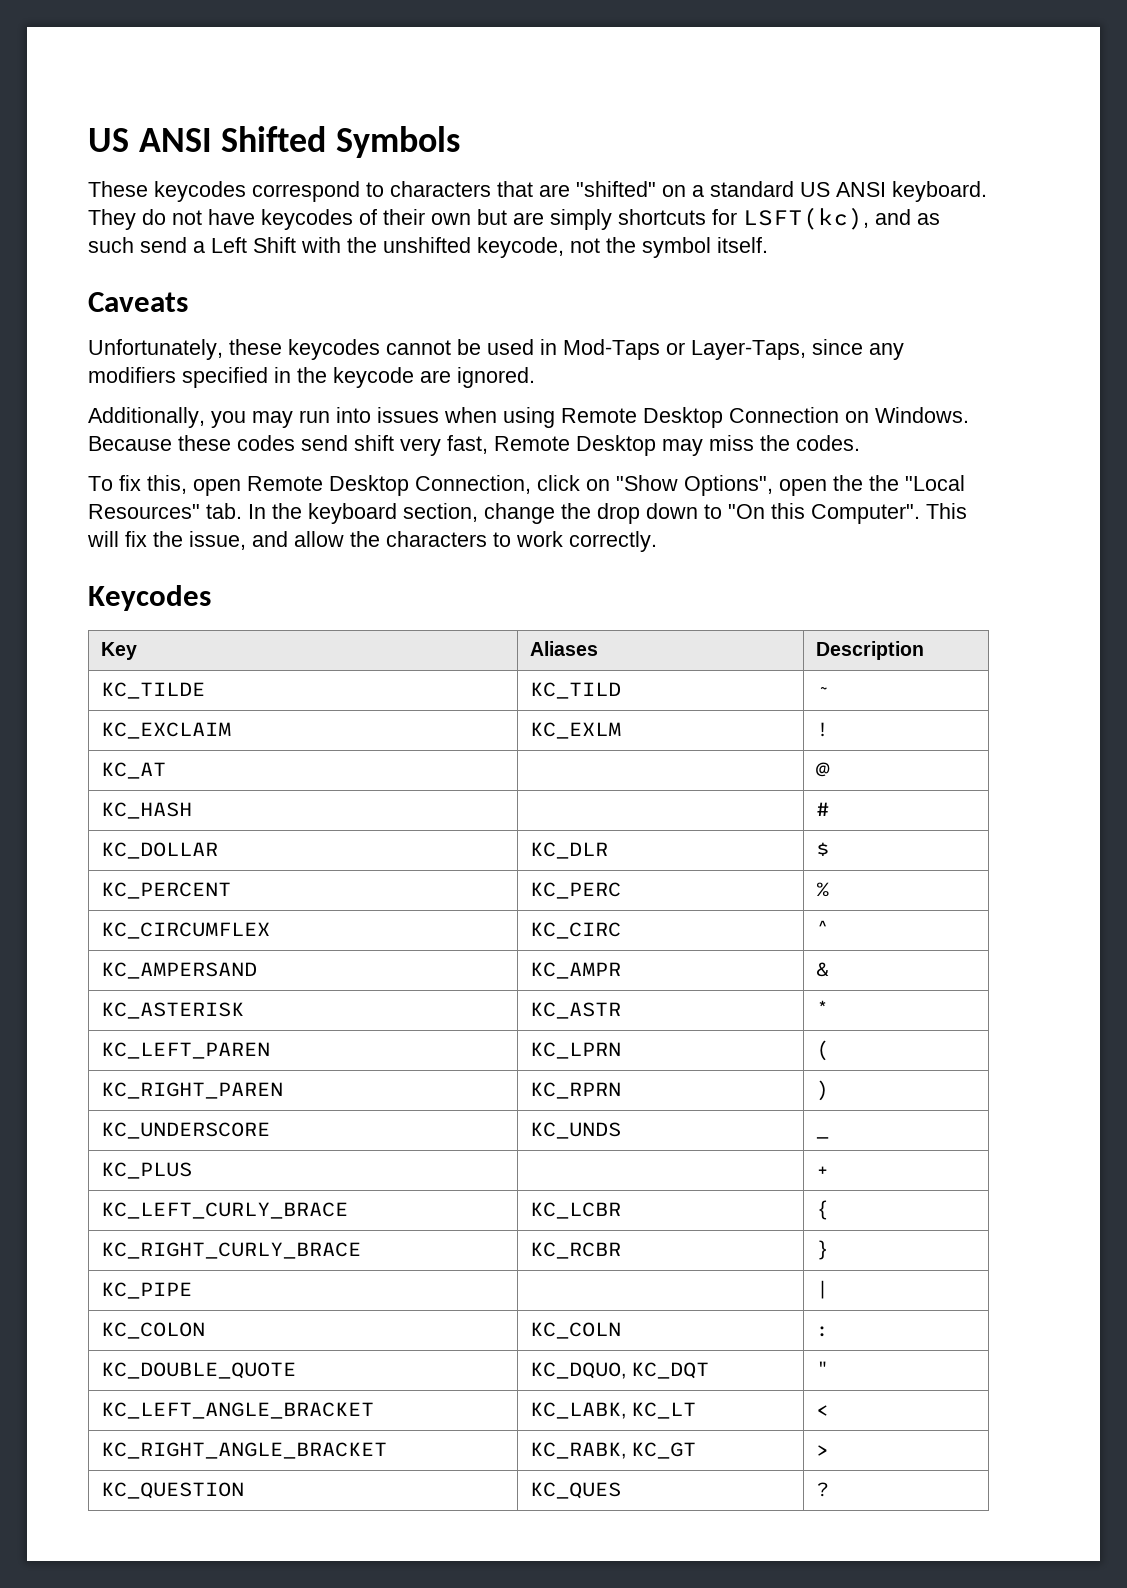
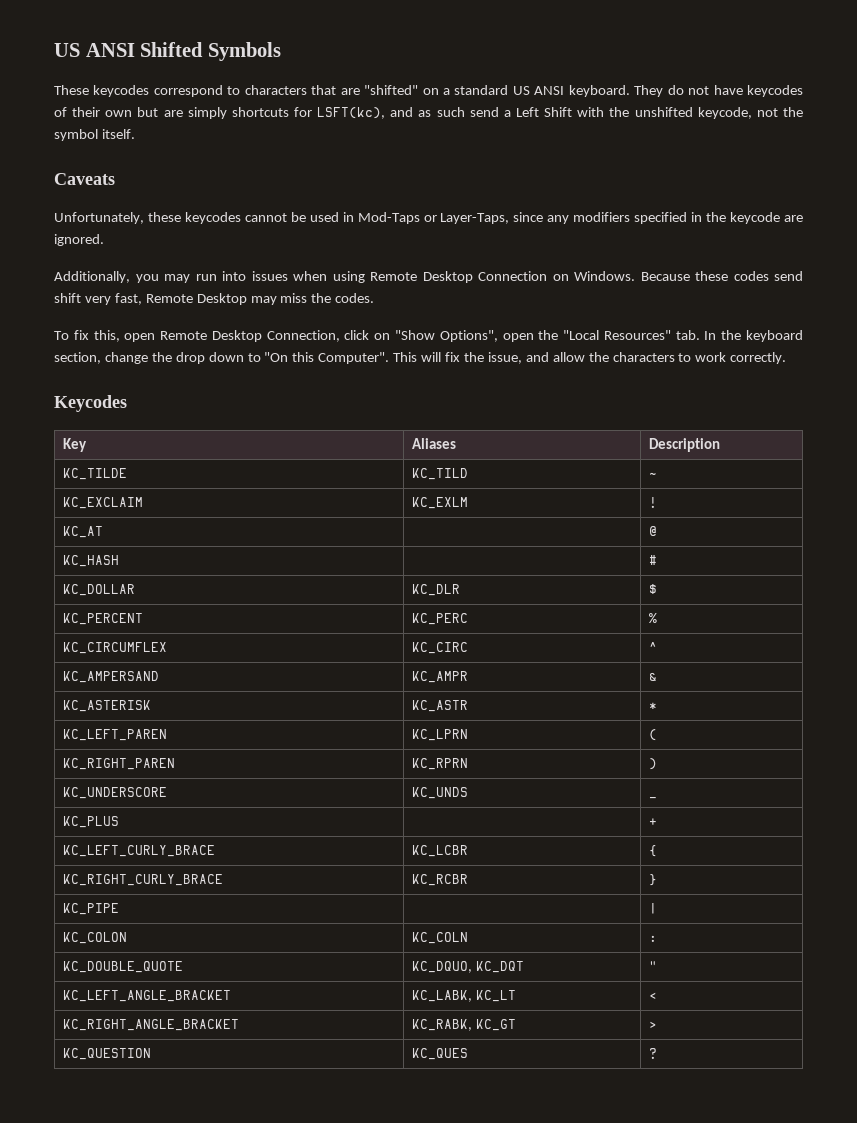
[869,475,899,491] the -> (559, 335) none

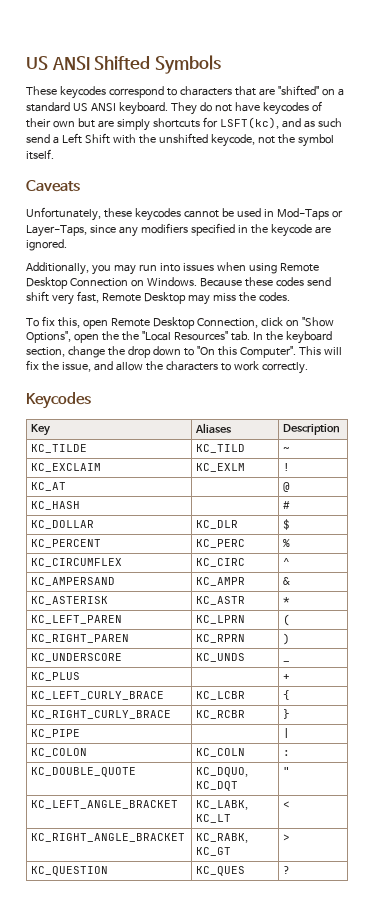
(559, 335) none -> [121,331,139,341] the

